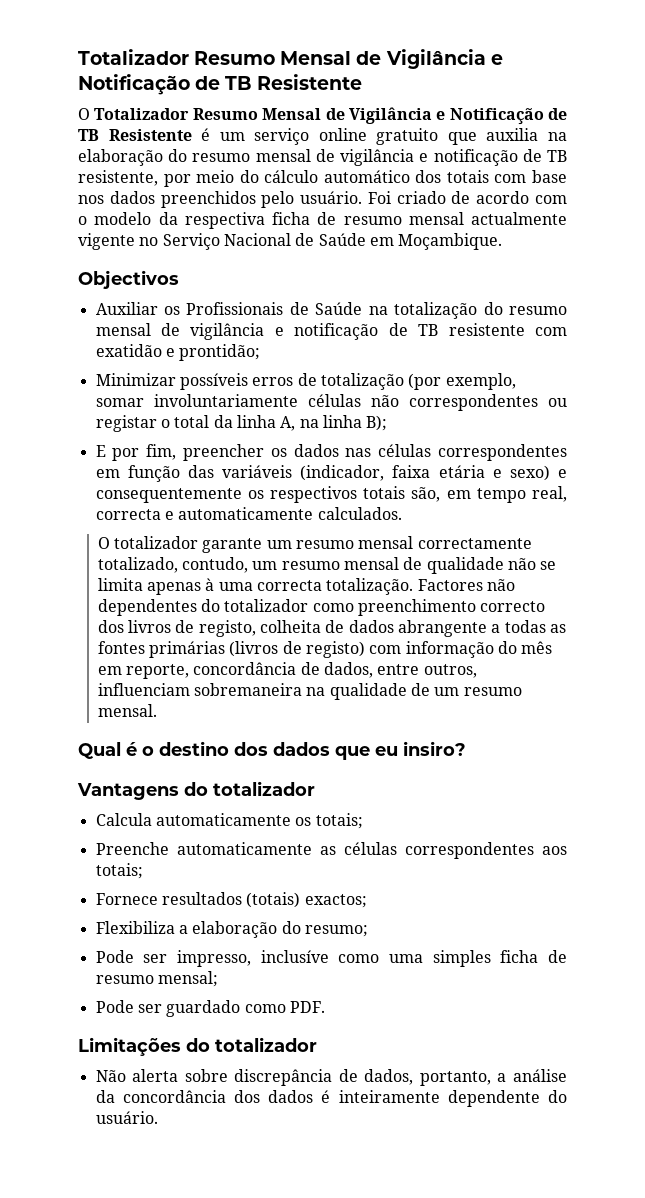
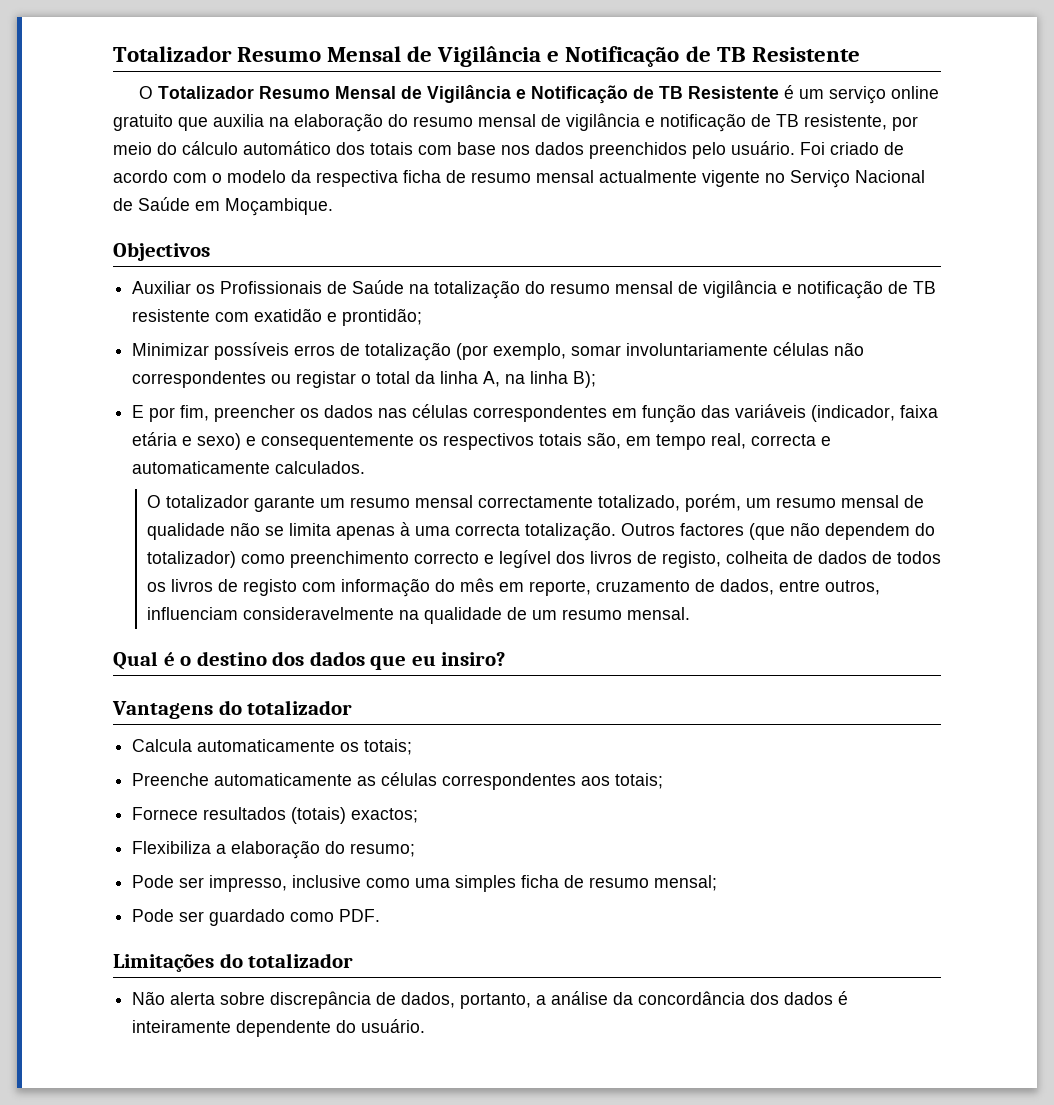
[182,557,249,573] contudo, -> [684,494,741,512] porém,
[417,579,516,591] [97,599,309,616] Factores não dependentes do totalizador -> [620,522,935,540] [146,551,236,568] Outros factores (que não dependem do totalizador)
(546, 606) none -> [483,550,551,568] e legível
[398,620,567,637] [97,641,366,658] abrangente a todas as fontes primárias (livros de registo) -> [871,551,941,564] [146,579,297,596] de todos os livros de registo
[193,662,297,675] concordância -> [595,580,690,592] cruzamento
[194,683,303,696] sobremaneira -> [242,607,394,620] consideravelmente
[260,950,329,963] inclusíve -> [292,875,362,888] inclusive

